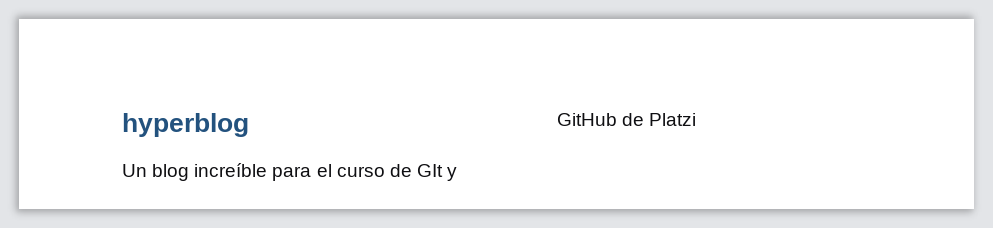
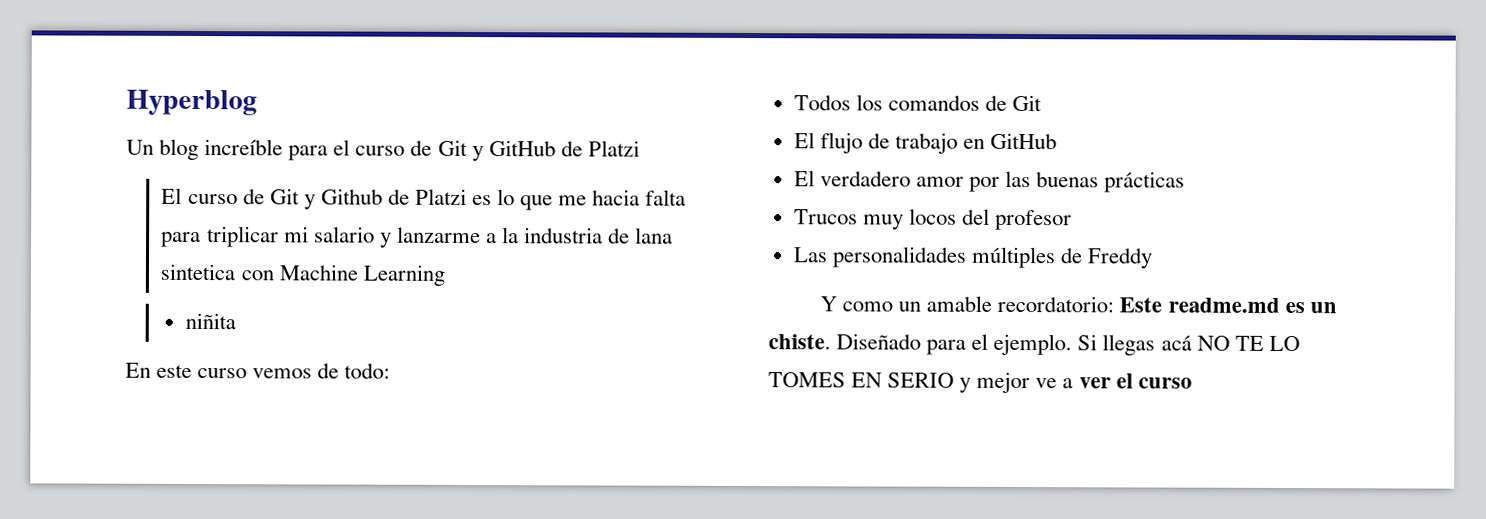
[122,113,249,137] hyperblog -> [126,89,257,116] Hyperblog
[416,164,443,177] GIt -> [437,139,468,156] Git
(697, 119) none -> [161,187,687,211] [161,226,674,248] [160,263,445,286] [185,312,237,330] [125,362,391,379] [793,94,1043,112] [793,132,1058,154] [793,170,1186,193] [793,208,1073,231] [792,246,1154,269] [820,295,1337,314] [768,333,1300,356] [768,371,1192,394] // El curso de Git y Github de Platzi es lo que me hacia falta para triplicar mi salario y lanzarme a la industria de lana sintetica con Machine Learning // niñita // En este curso vemos de todo: // Todos los comandos de Git // El flujo de trabajo en GitHub // El verdadero amor por las buenas prácticas // Trucos muy locos del profesor // Las personalidades múltiples de Freddy // Y como un amable recordatorio: Este readme.md es un chiste. Diseñado para el ejemplo. Si llegas acá NO TE LO TOMES EN SERIO y mejor ve a ver el curso

